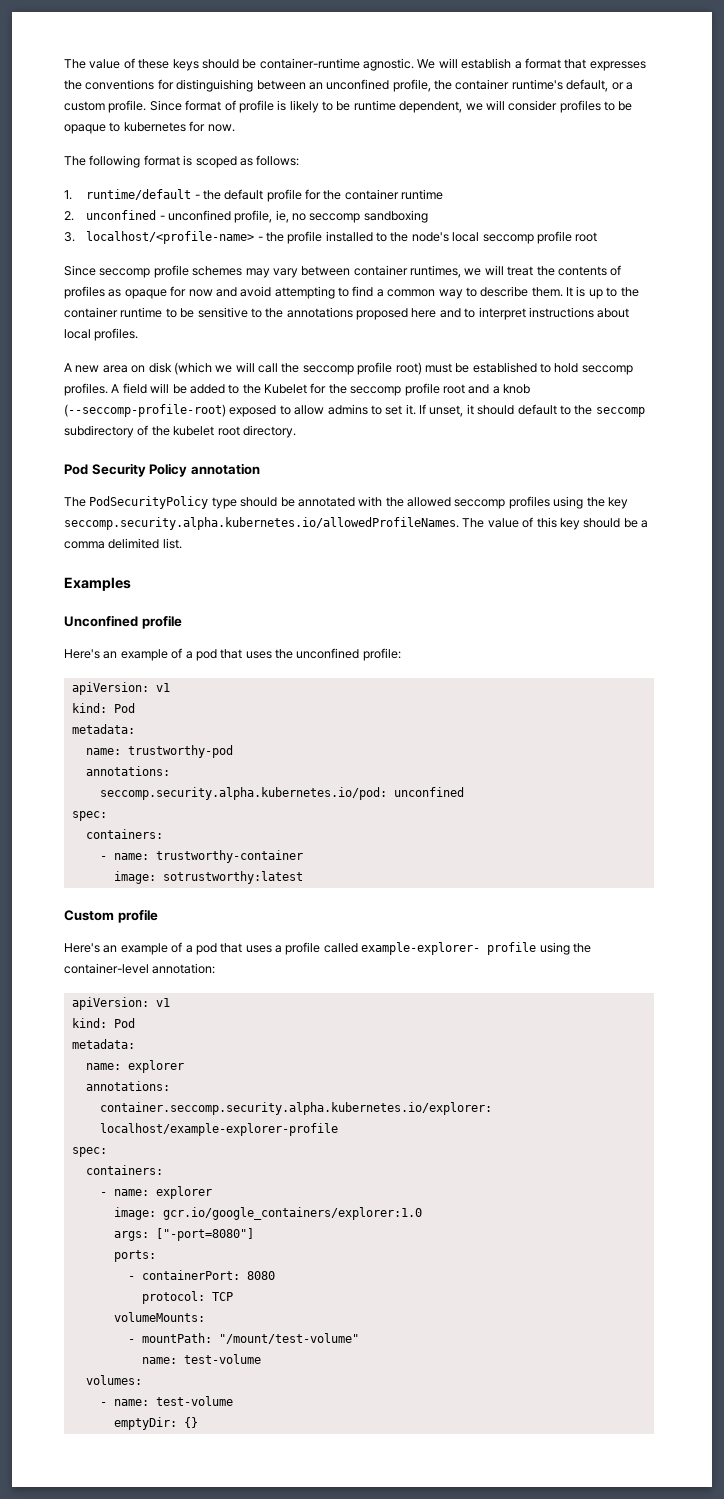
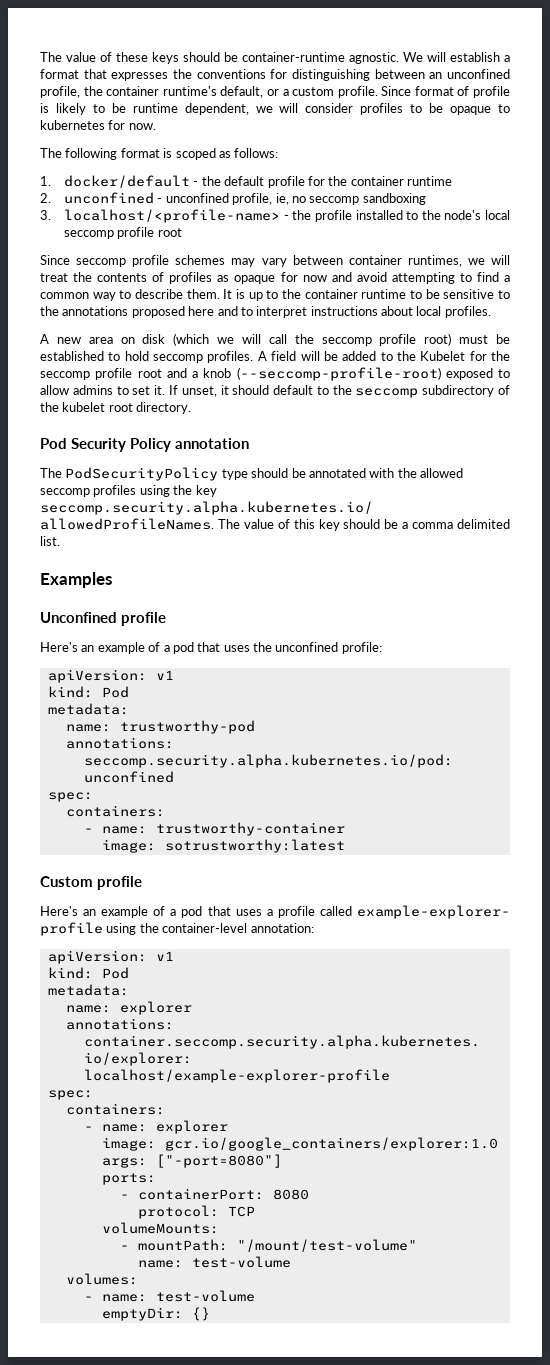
[86,189,192,200] runtime/default -> [64,175,191,188] docker/default

